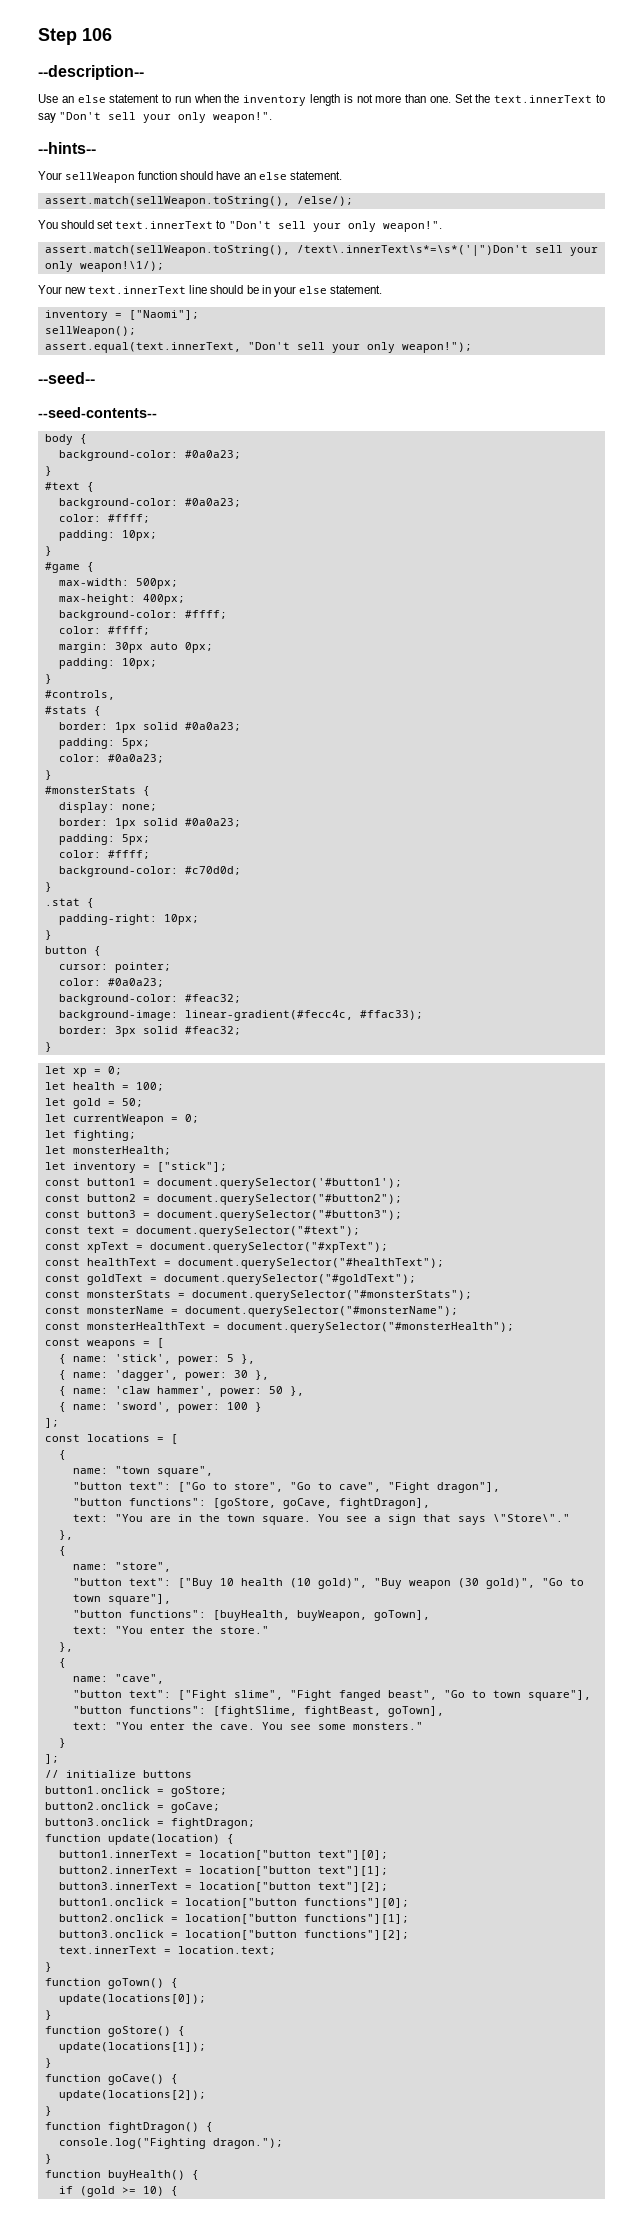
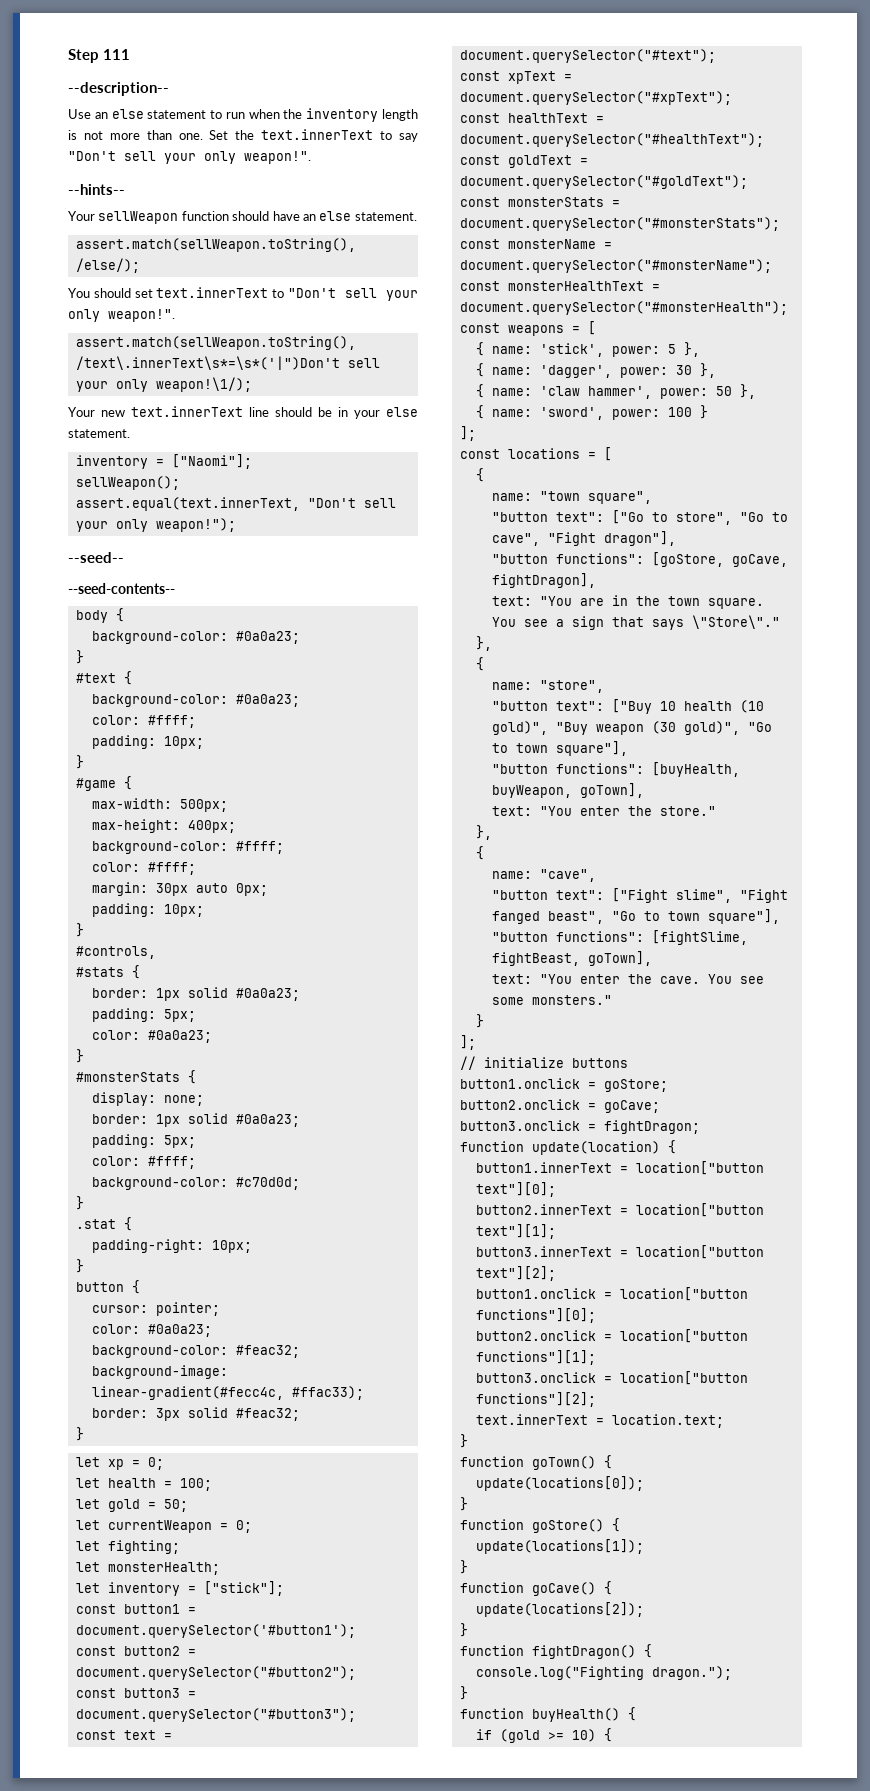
[82,28,112,41] 106 -> [103,49,131,60] 111

